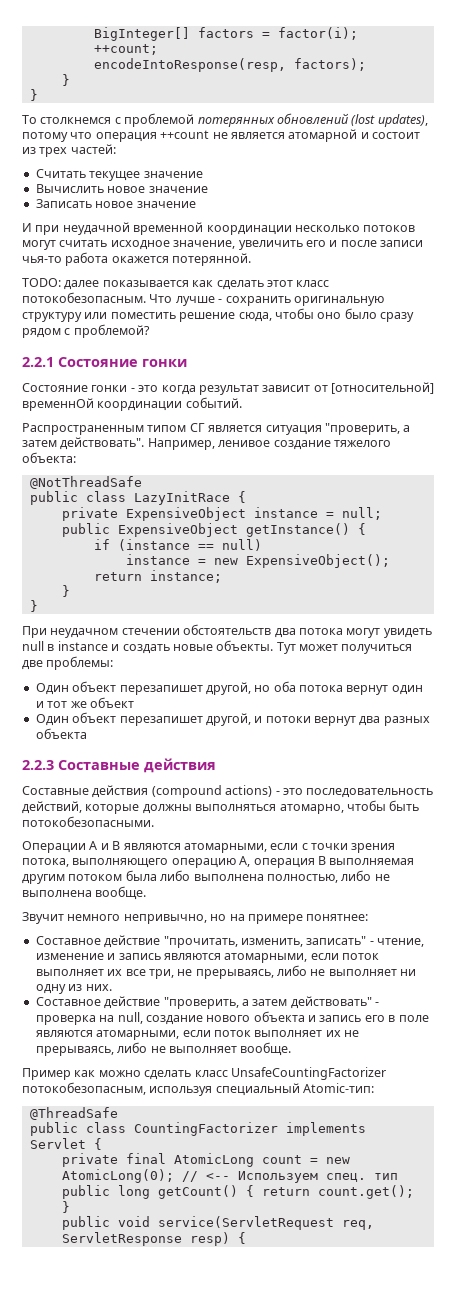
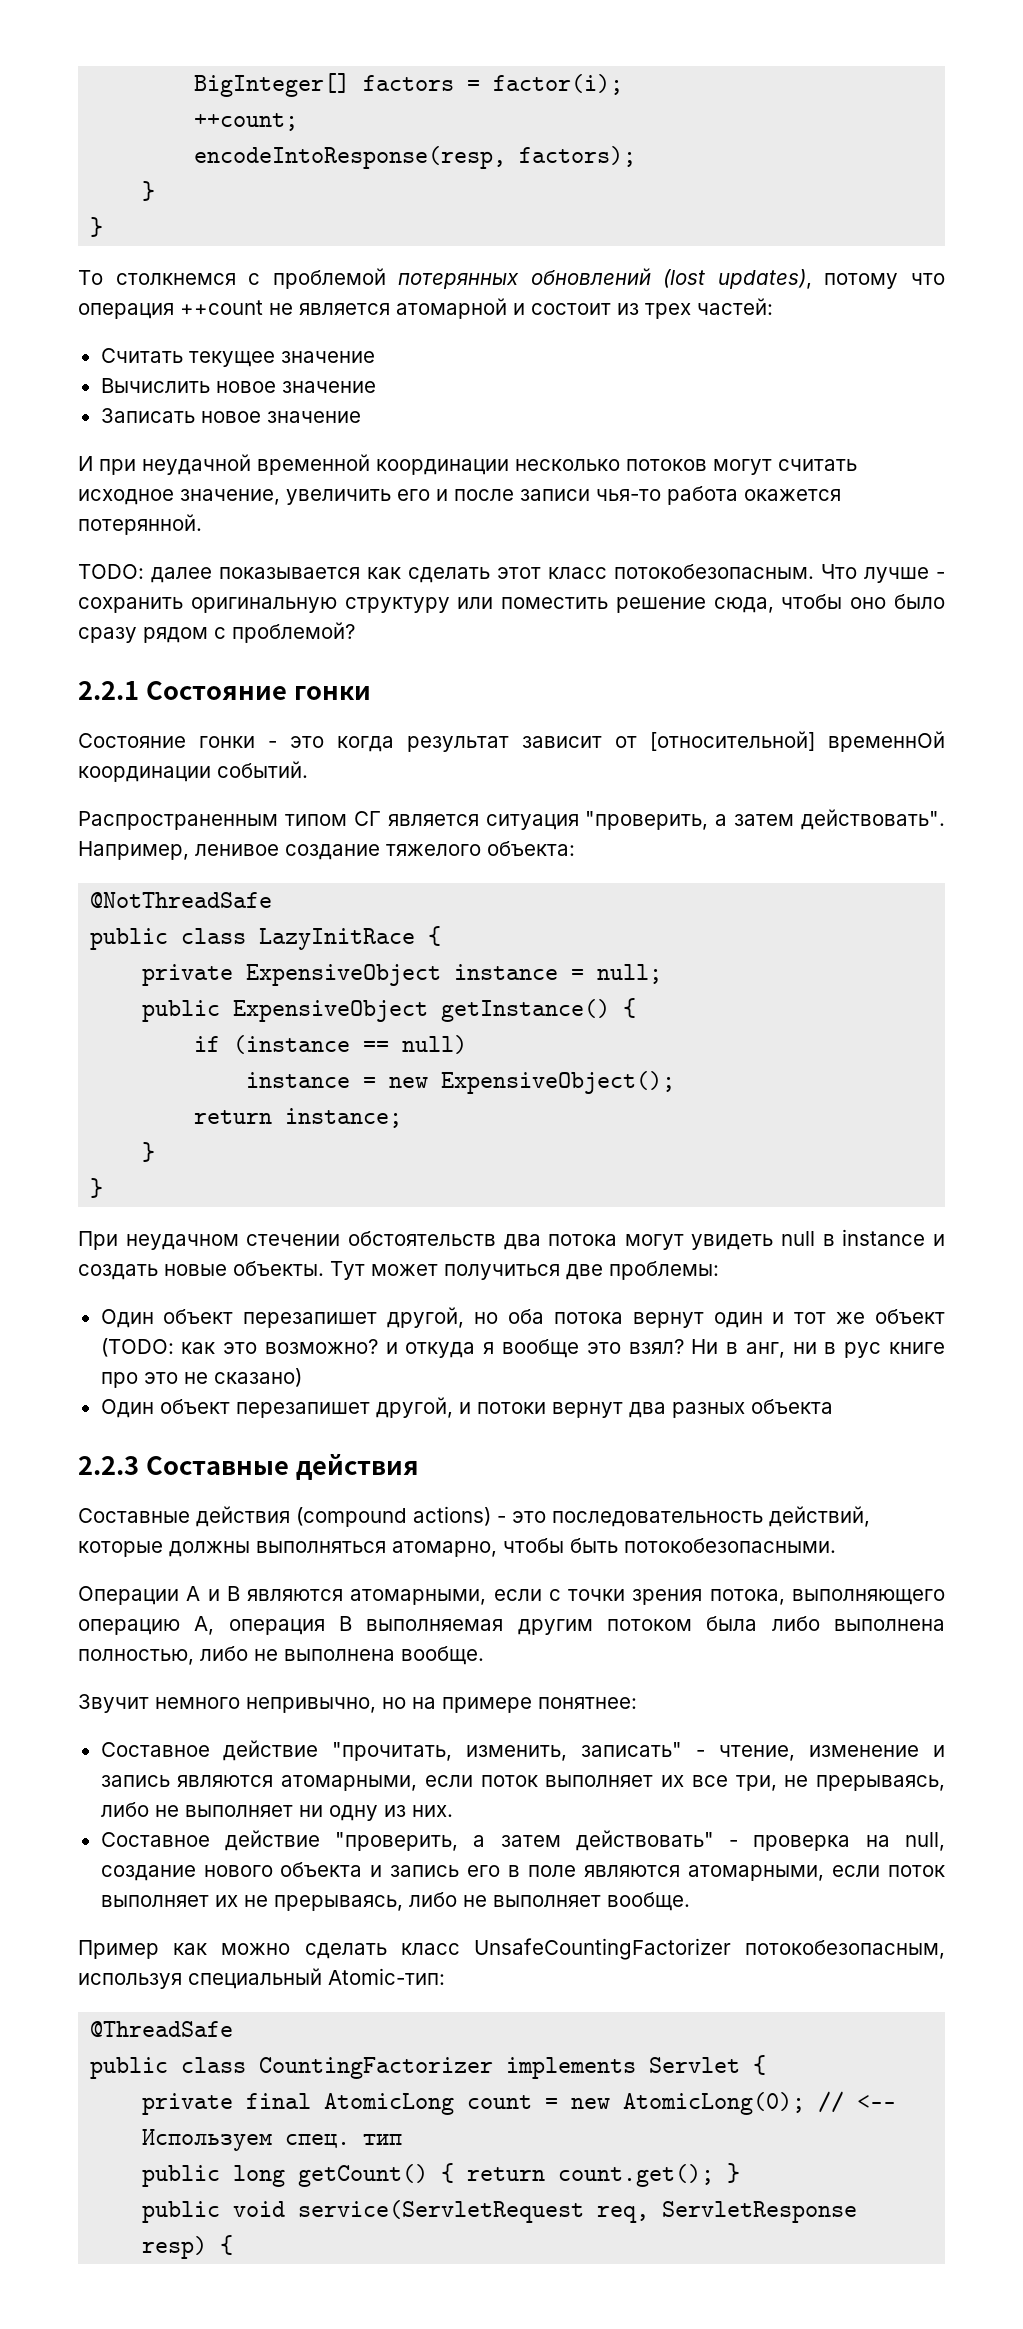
(134, 702) none -> [100,1338,946,1358] [100,1368,302,1388] (TODO: как это возможно? и откуда я вообще это взял? Ни в анг, ни в рус книге про это не сказано)

